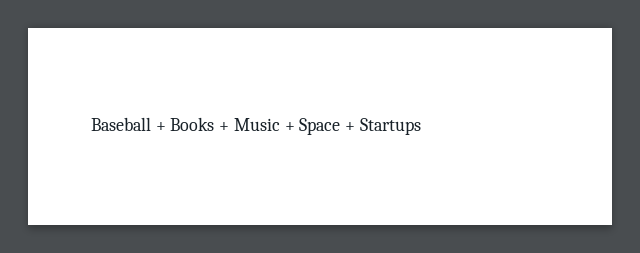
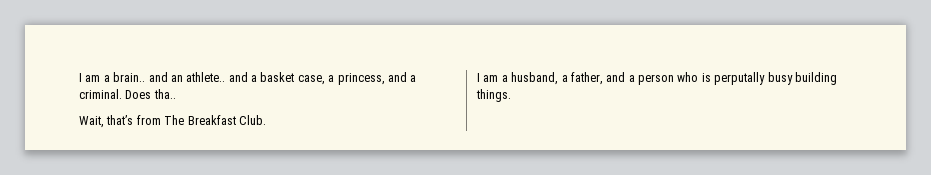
[91,117,421,135] Baseball + Books + Music + Space + Startups -> [79,72,417,85] [79,89,176,99] [79,115,266,128] [477,72,837,85] [476,89,511,102] I am a brain.. and an athlete.. and a basket case, a princess, and a criminal. Does tha.. // Wait, that’s from The Breakfast Club. // I am a husband, a father, and a person who is perputally busy building things.

